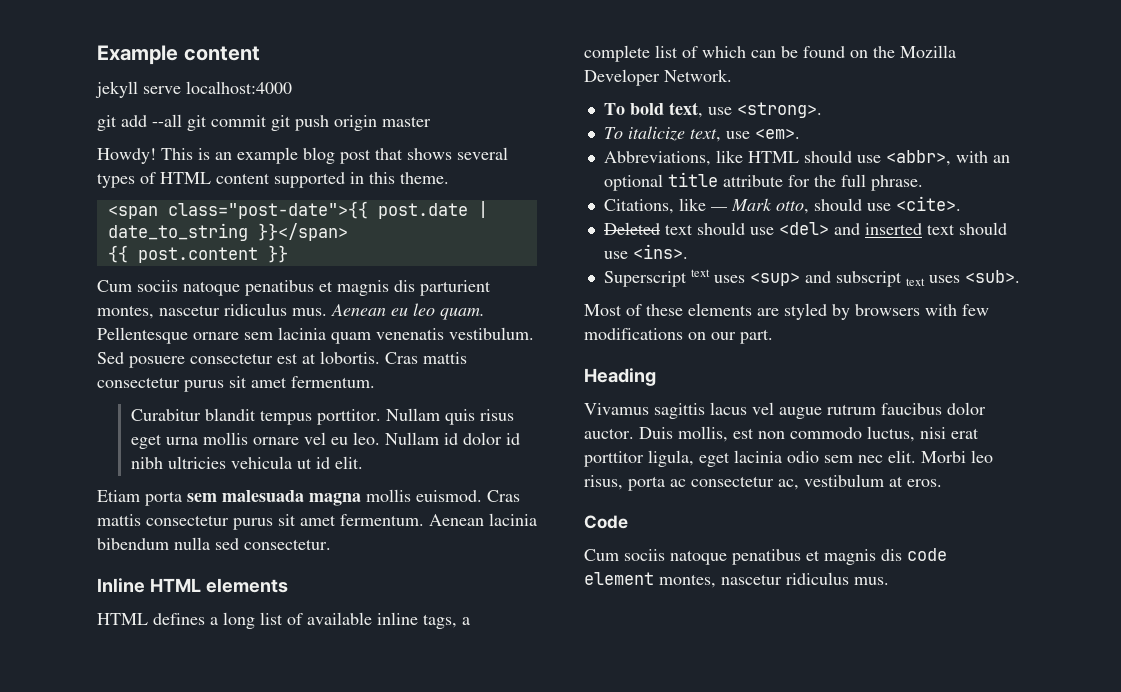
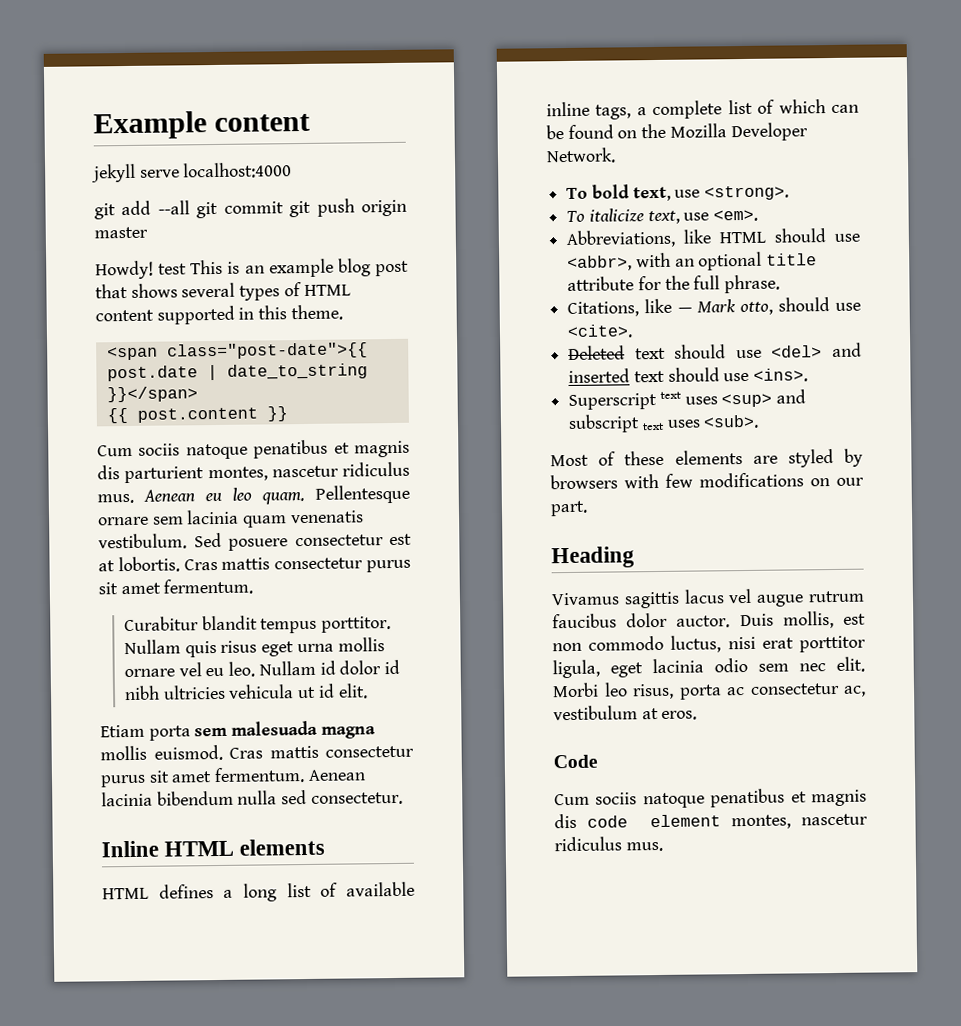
(156, 156) none -> [158,263,188,275] test

